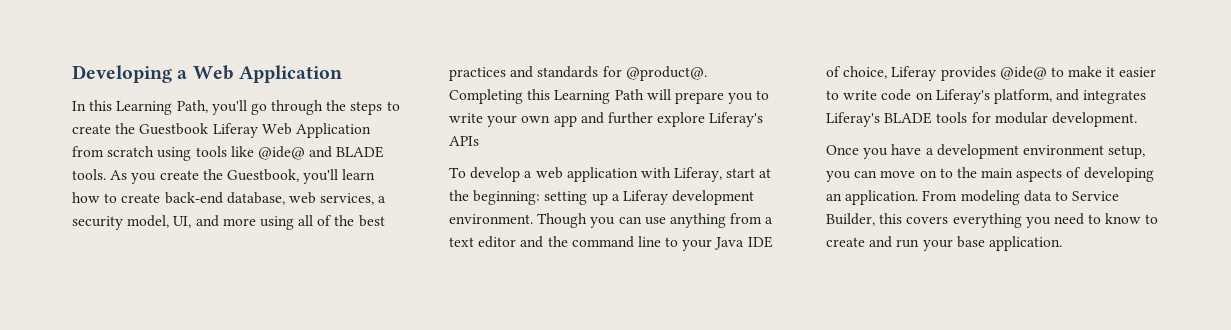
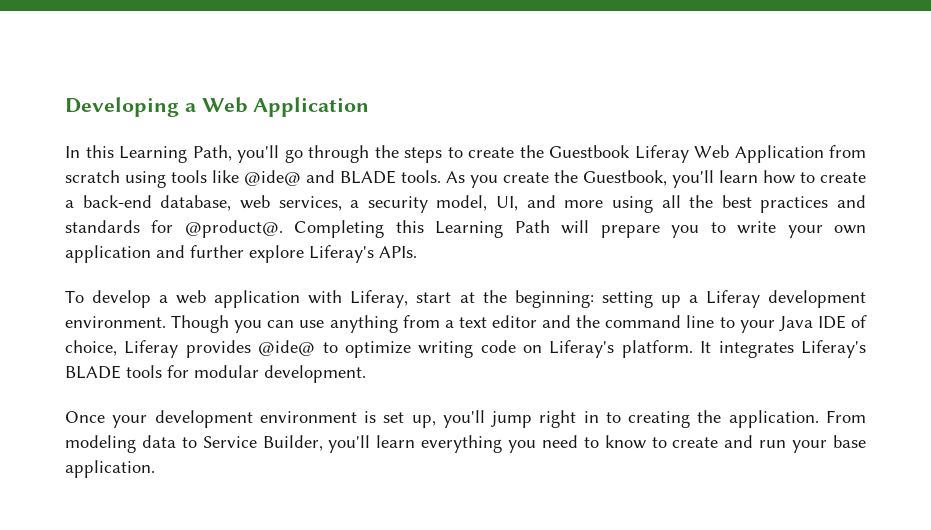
(161, 198) none -> [65,200,74,208] a
[317,215,333,226] of -> (681, 201) none
[553,115,577,127] app -> [65,245,151,263] application
[449,136,479,146] APIs -> [379,246,417,258] APIs.
[1068,66,1157,77] [826,90,878,100] make it easier to write -> [344,341,474,358] optimize writing
[993,89,1080,104] platform, and -> [621,340,712,358] platform. It
[863,144,1146,159] [826,167,1154,182] [826,193,842,201] you have a development environment setup, you can move on to the main aspects of developing an -> [112,410,722,428] your development environment is set up, you'll jump right in to creating the
[879,213,949,224] this covers -> [328,435,416,453] you'll learn

